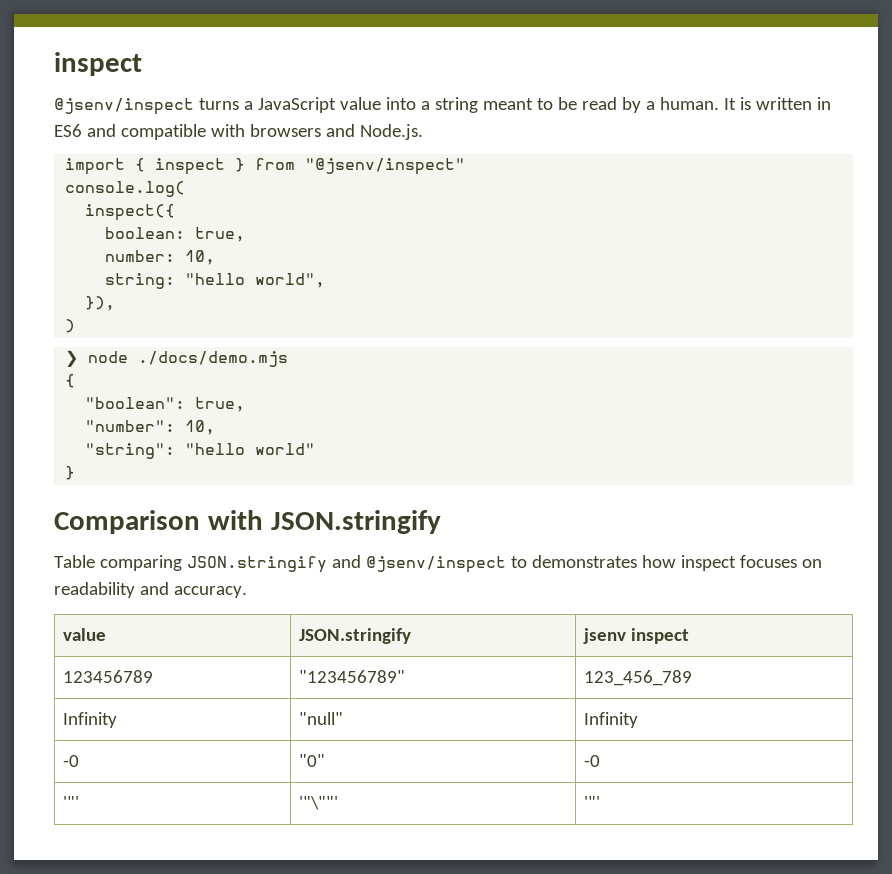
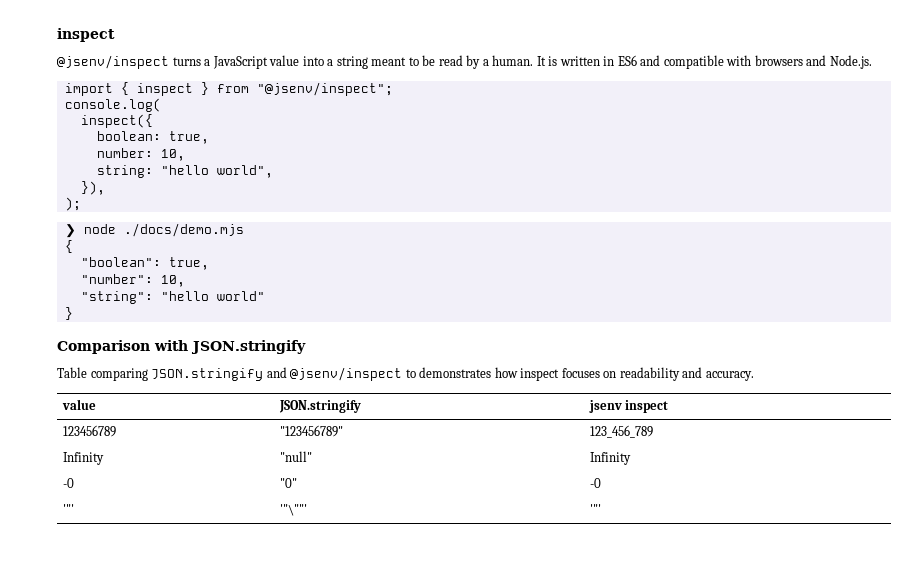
[305,158,466,175] "@jsenv/inspect" -> [256,82,393,96] "@jsenv/inspect";
[65,319,76,333] ) -> [64,197,81,211] );

